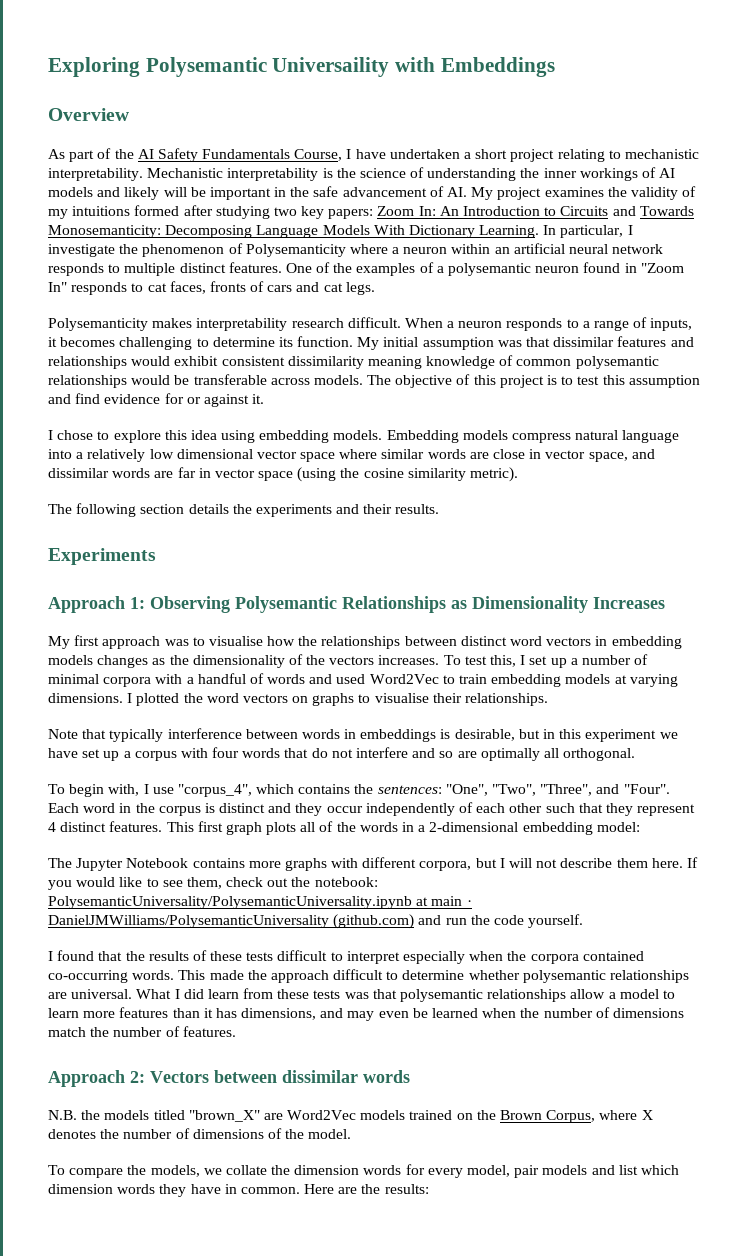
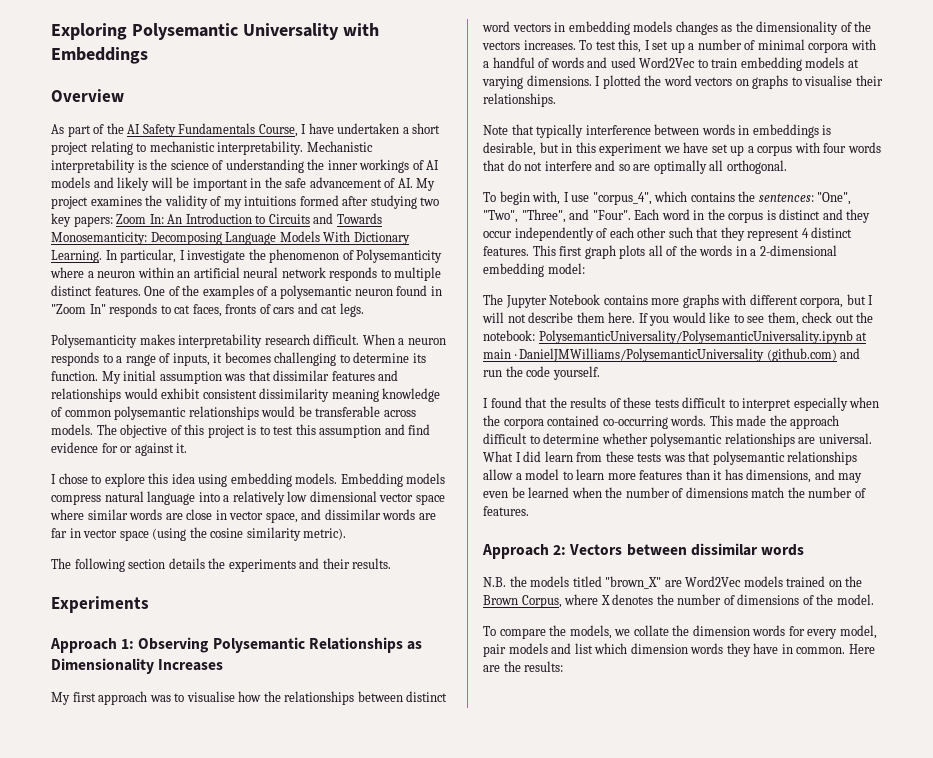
[272,57,390,77] Universaility -> [242,23,339,40] Universality

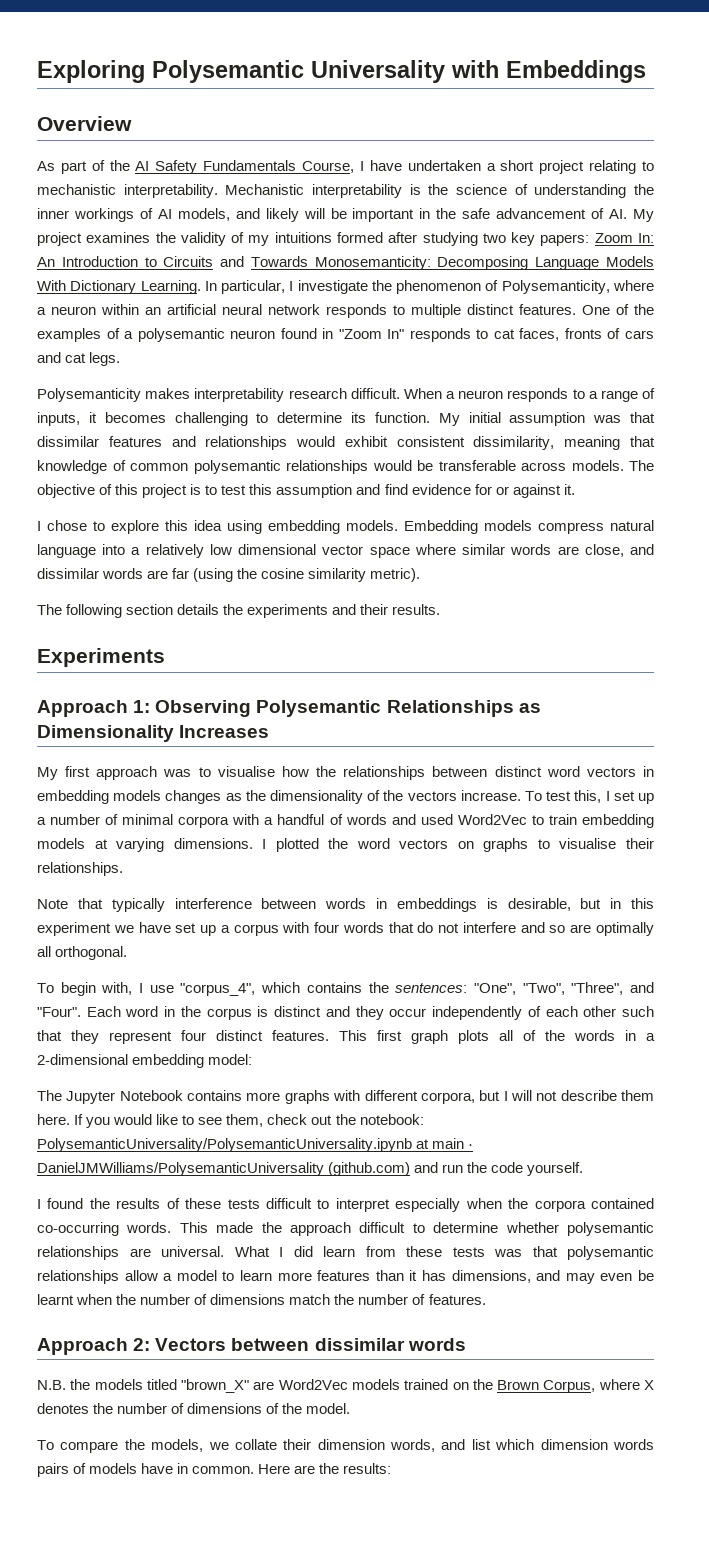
[51,177,90,188] models -> [177,208,230,221] models,
[356,249,443,263] Polysemanticity -> [501,280,610,294] Polysemanticity,
[259,388,379,402] dissimilarity meaning -> [473,436,656,450] dissimilarity, meaning that
[186,509,298,523] close in vector space, -> [584,544,624,557] close,
[69,528,149,541] in vector space -> (190, 573) none
[523,40,576,50] increases. -> [460,790,521,801] increase.
[801,228,809,238] 4 -> [181,1030,206,1041] four
[525,397,548,408] that -> (84, 1203) none
[528,487,570,498] learned -> [37,1294,74,1305] learnt
[672,625,877,639] [483,643,548,657] the dimension words for every model, pair models -> [283,1439,436,1452] their dimension words,
[726,643,751,657] they -> [37,1463,138,1477] pairs of models

